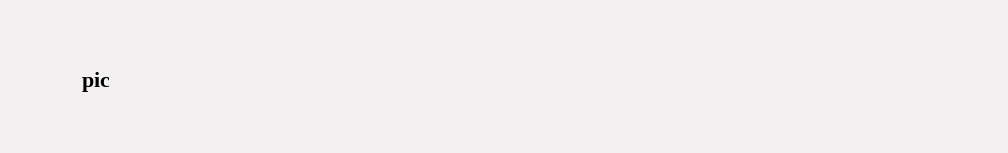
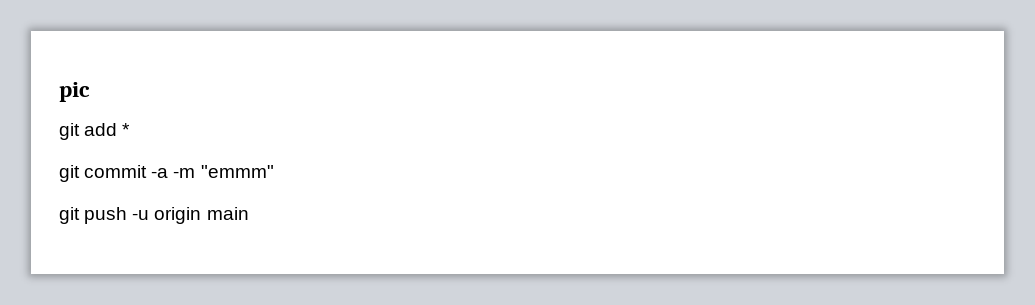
(110, 82) none -> [59,123,131,140] [59,165,274,182] [59,207,249,224] // git add * // git commit -a -m "emmm" // git push -u origin main

